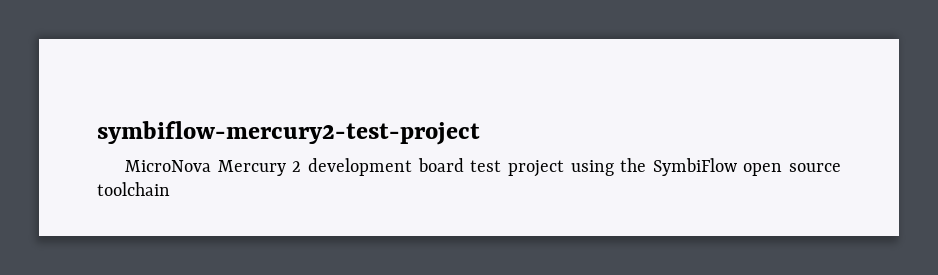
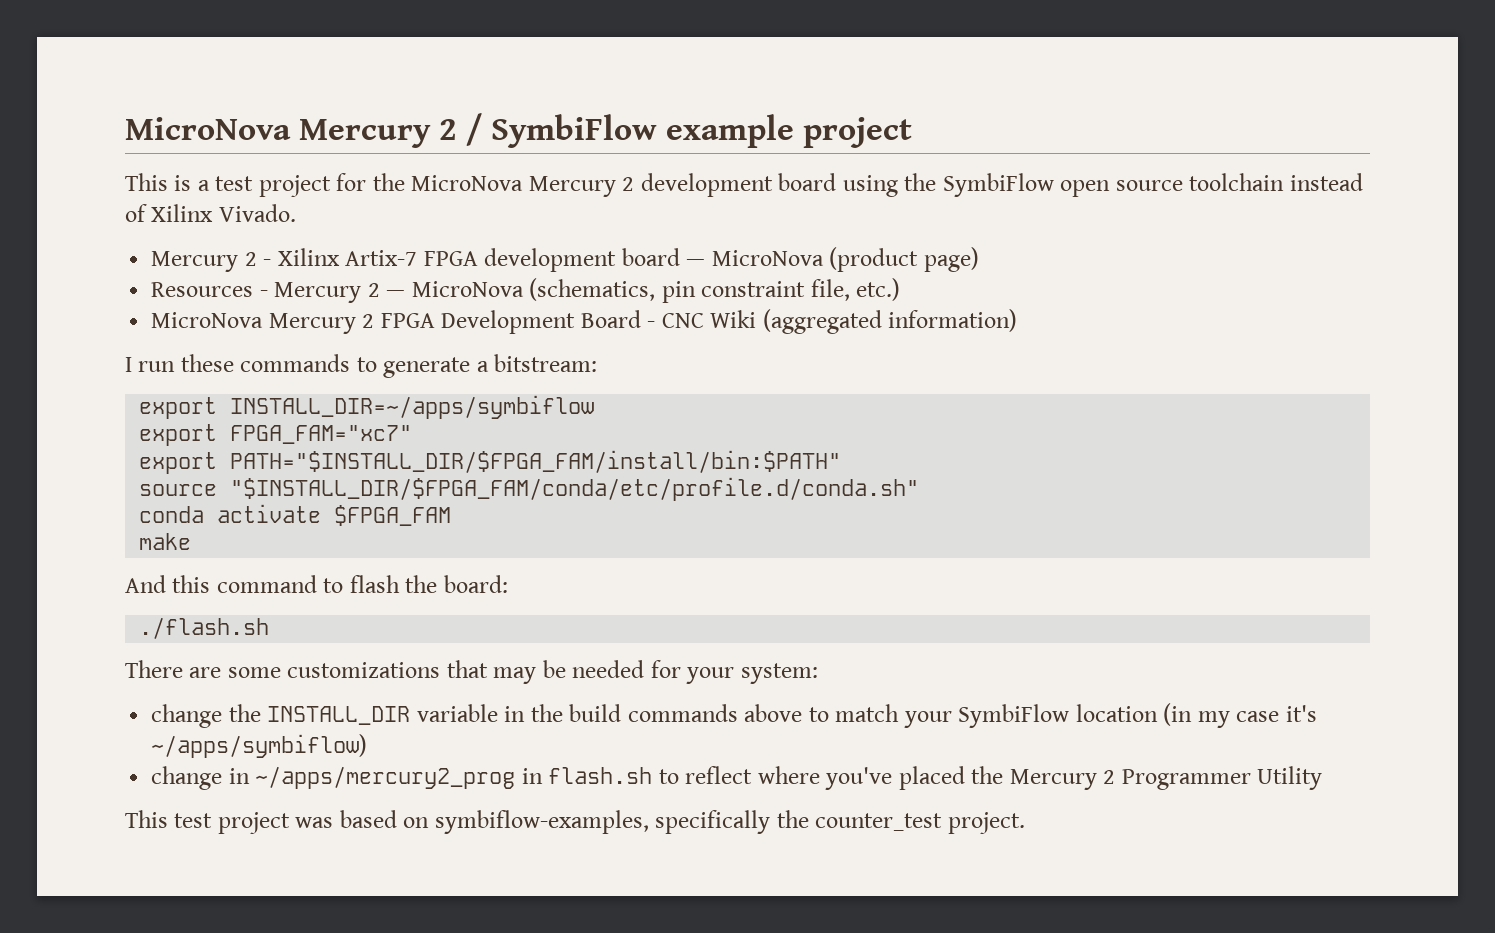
[97,121,480,145] symbiflow-mercury2-test-project // -> [125,113,913,148] [125,173,405,197] MicroNova Mercury 2 / SymbiFlow example project // This is a test project for the
[470,160,564,177] test project -> (837, 182) none
(170, 189) none -> [1289,173,1363,191] [125,204,296,222] [151,247,979,272] [151,278,901,303] [151,309,1018,334] [125,354,598,378] [139,395,595,419] [139,424,413,446] [139,450,842,474] [139,477,920,501] [139,504,452,526] [139,533,192,550] [125,575,508,593] [139,617,270,639] [125,660,818,684] [151,703,1317,728] [151,734,368,758] [151,766,1323,790] [125,810,1025,834] instead of Xilinx Vivado. // Mercury 2 - Xilinx Artix-7 FPGA development board — MicroNova (product page) // Resources - Mercury 2 — MicroNova (schematics, pin constraint file, etc.) // MicroNova Mercury 2 FPGA Development Board - CNC Wiki (aggregated information) // I run these commands to generate a bitstream: // export INSTALL_DIR=~/apps/symbiflow // export FPGA_FAM="xc7" // export PATH="$INSTALL_DIR/$FPGA_FAM/install/bin:$PATH" // source "$INSTALL_DIR/$FPGA_FAM/conda/etc/profile.d/conda.sh" // conda activate $FPGA_FAM // make // And this command to flash the board: // ./flash.sh // There are some customizations that may be needed for your system: // change the INSTALL_DIR variable in the build commands above to match your SymbiFlow location (in my case it's ~/apps/symbiflow) // change in ~/apps/mercury2_prog in flash.sh to reflect where you've placed the Mercury 2 Programmer Utility // This test project was based on symbiflow-examples, specifically the counter_test project.

